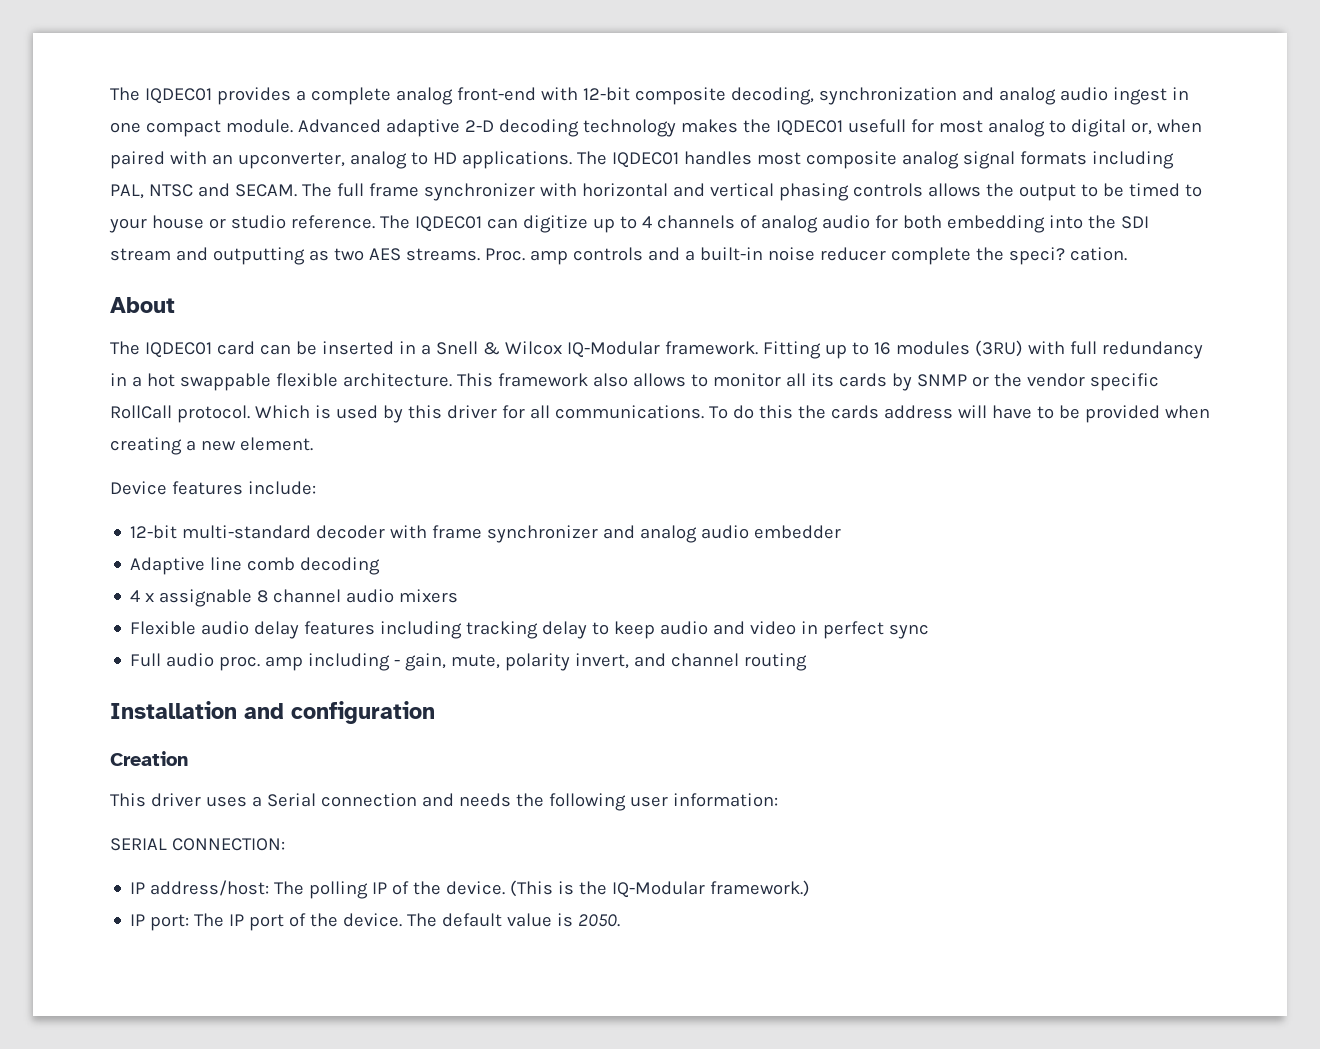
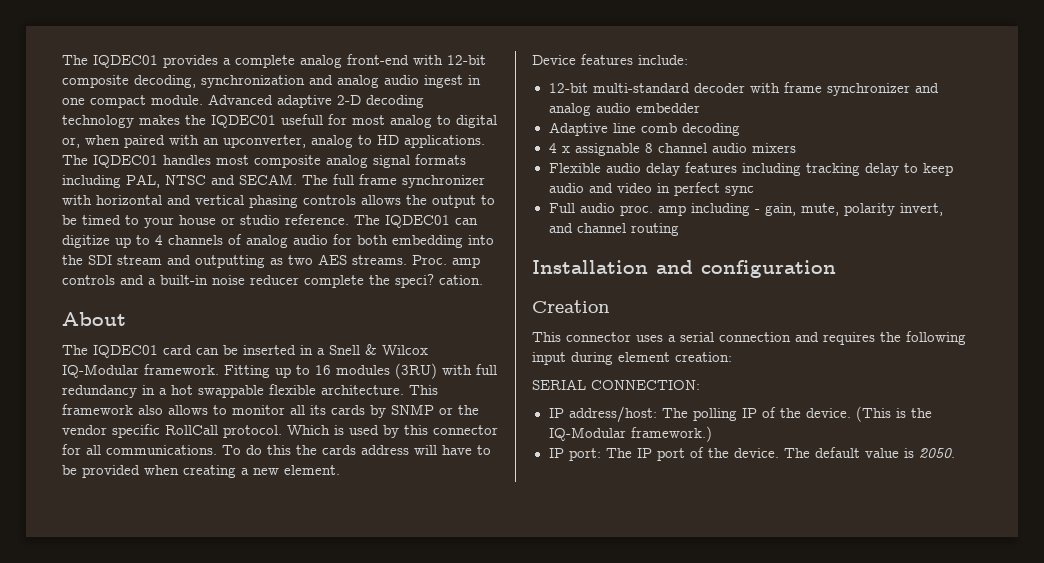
[446,405,497,419] driver -> [433,425,498,435] connector
[150,793,201,807] driver -> [566,332,631,342] connector
[266,793,316,807] Serial -> [680,332,714,342] serial
[458,793,511,807] needs -> [823,332,875,345] requires
[629,793,778,807] user information: -> [532,352,732,365] input during element creation:

